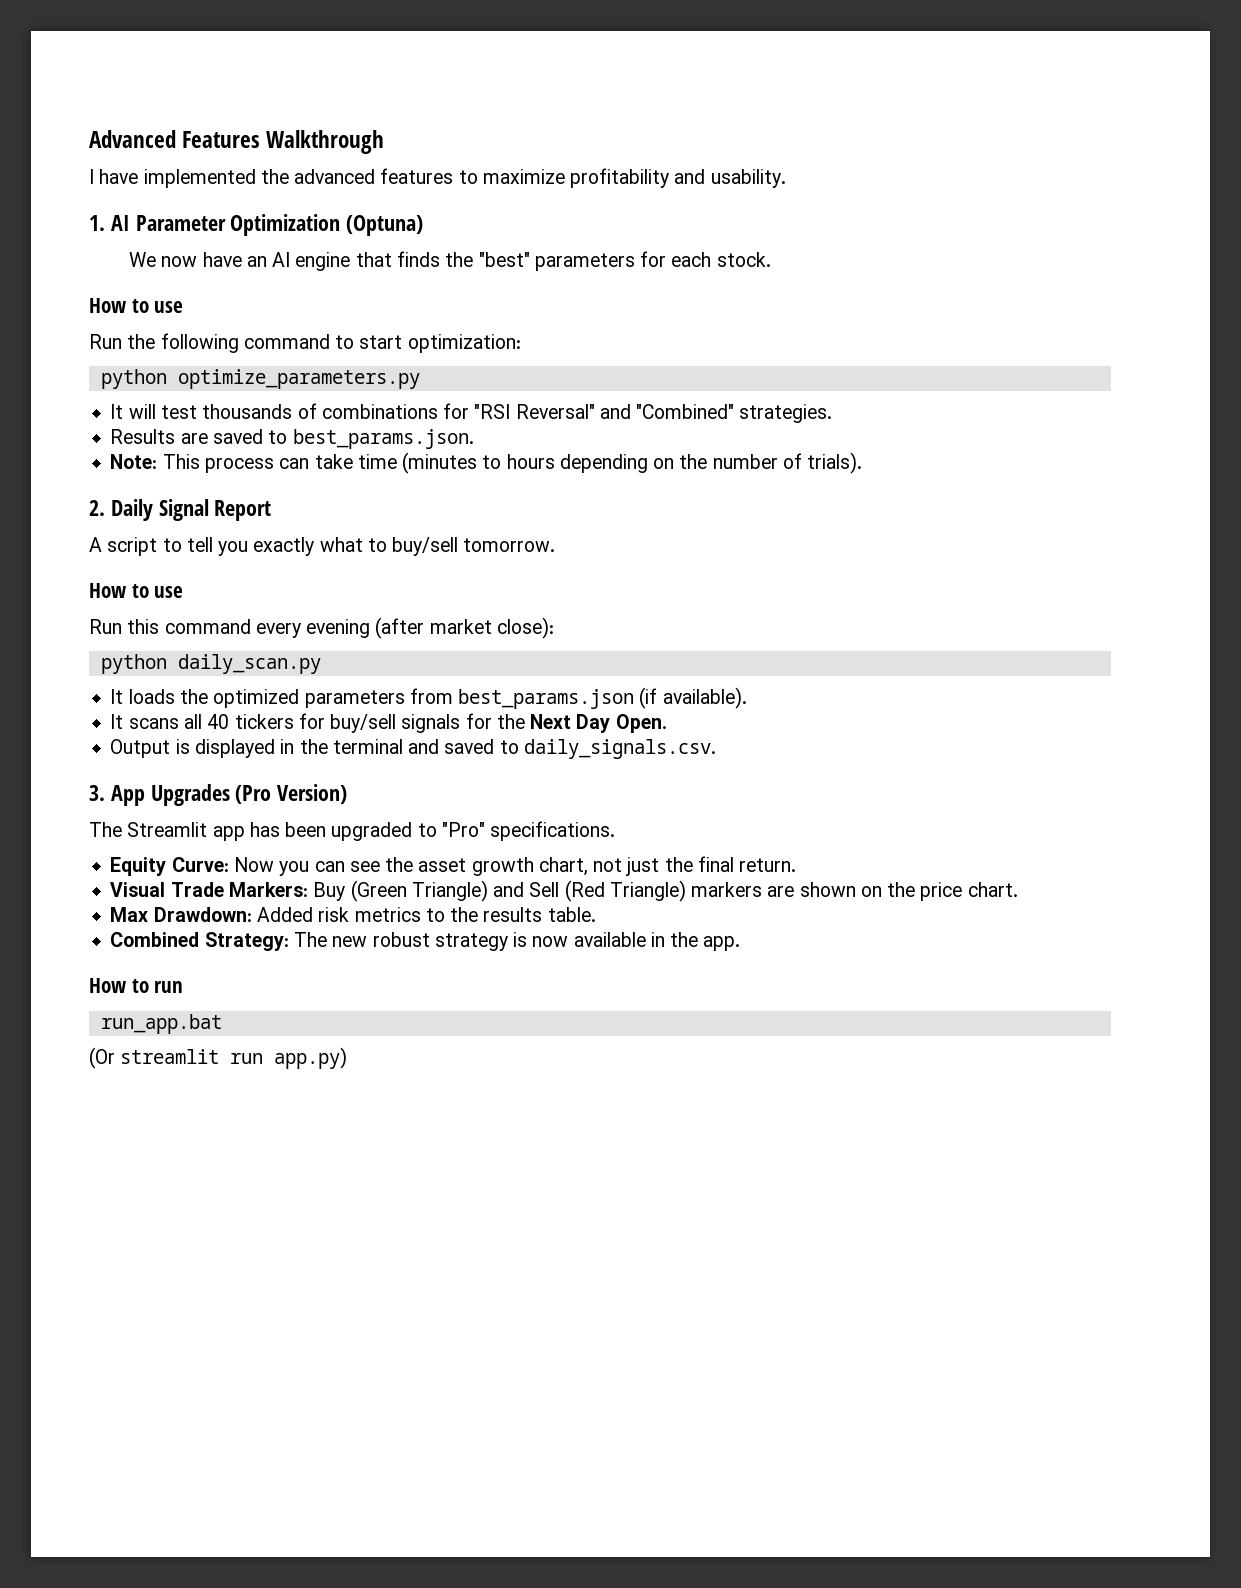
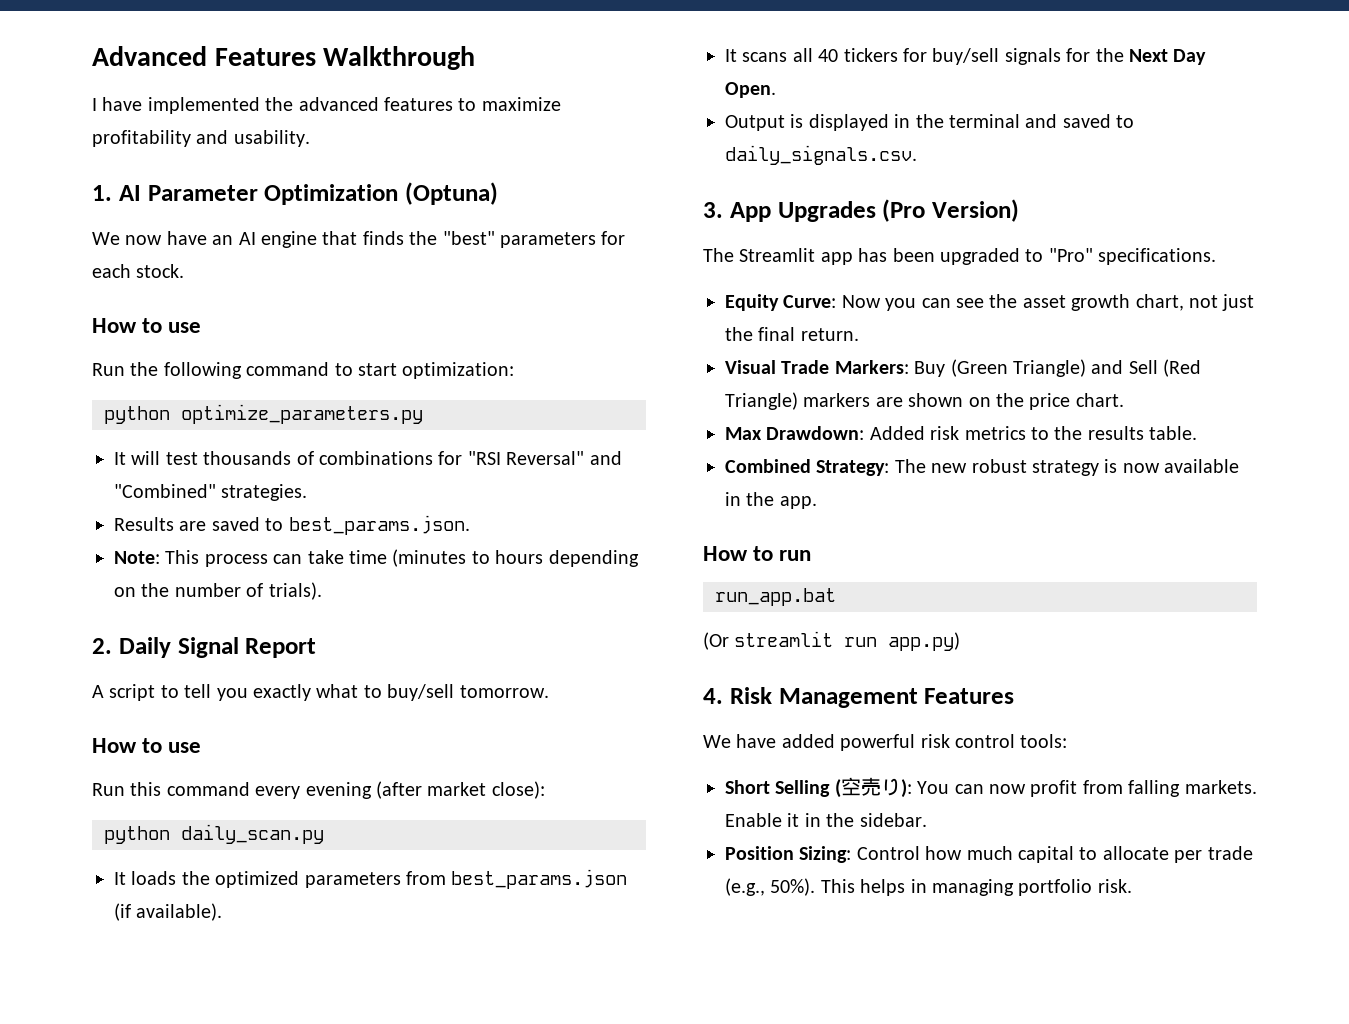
(348, 1058) none -> [703,687,1015,708] [703,734,1068,751] [725,777,1257,798] [725,813,927,827] [725,846,1253,863] [725,878,1132,896] // 4. Risk Management Features // We have added powerful risk control tools: // Short Selling (空売り): You can now profit from falling markets. Enable it in the sidebar. // Position Sizing: Control how much capital to allocate per trade (e.g., 50%). This helps in managing portfolio risk.

